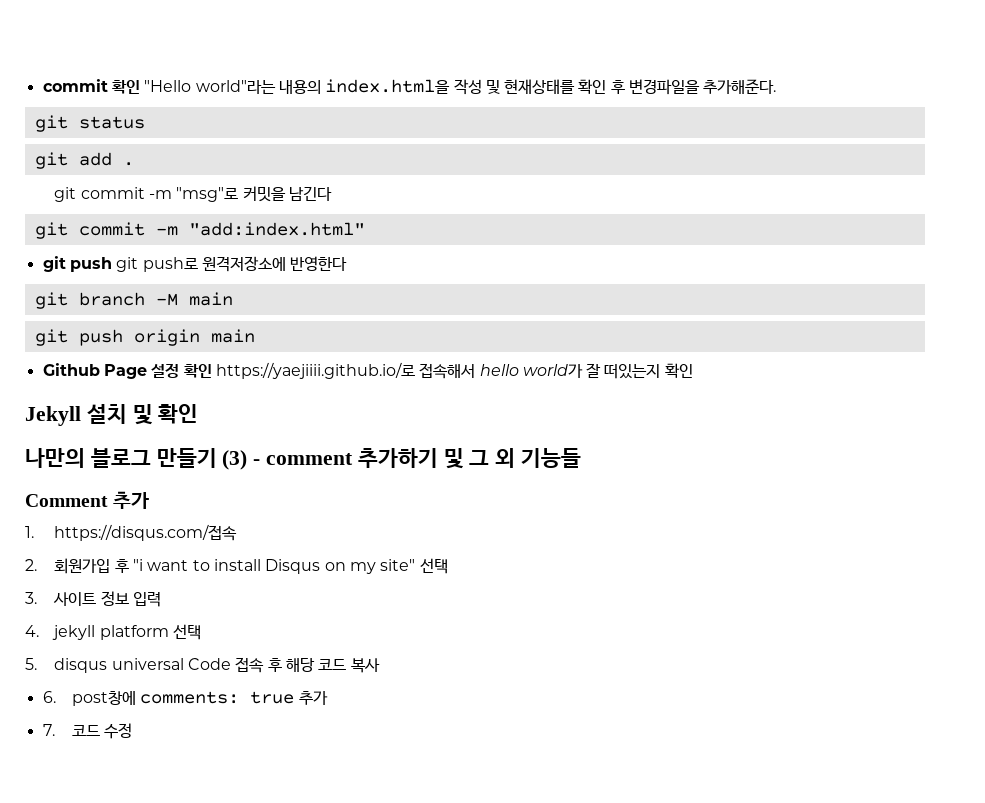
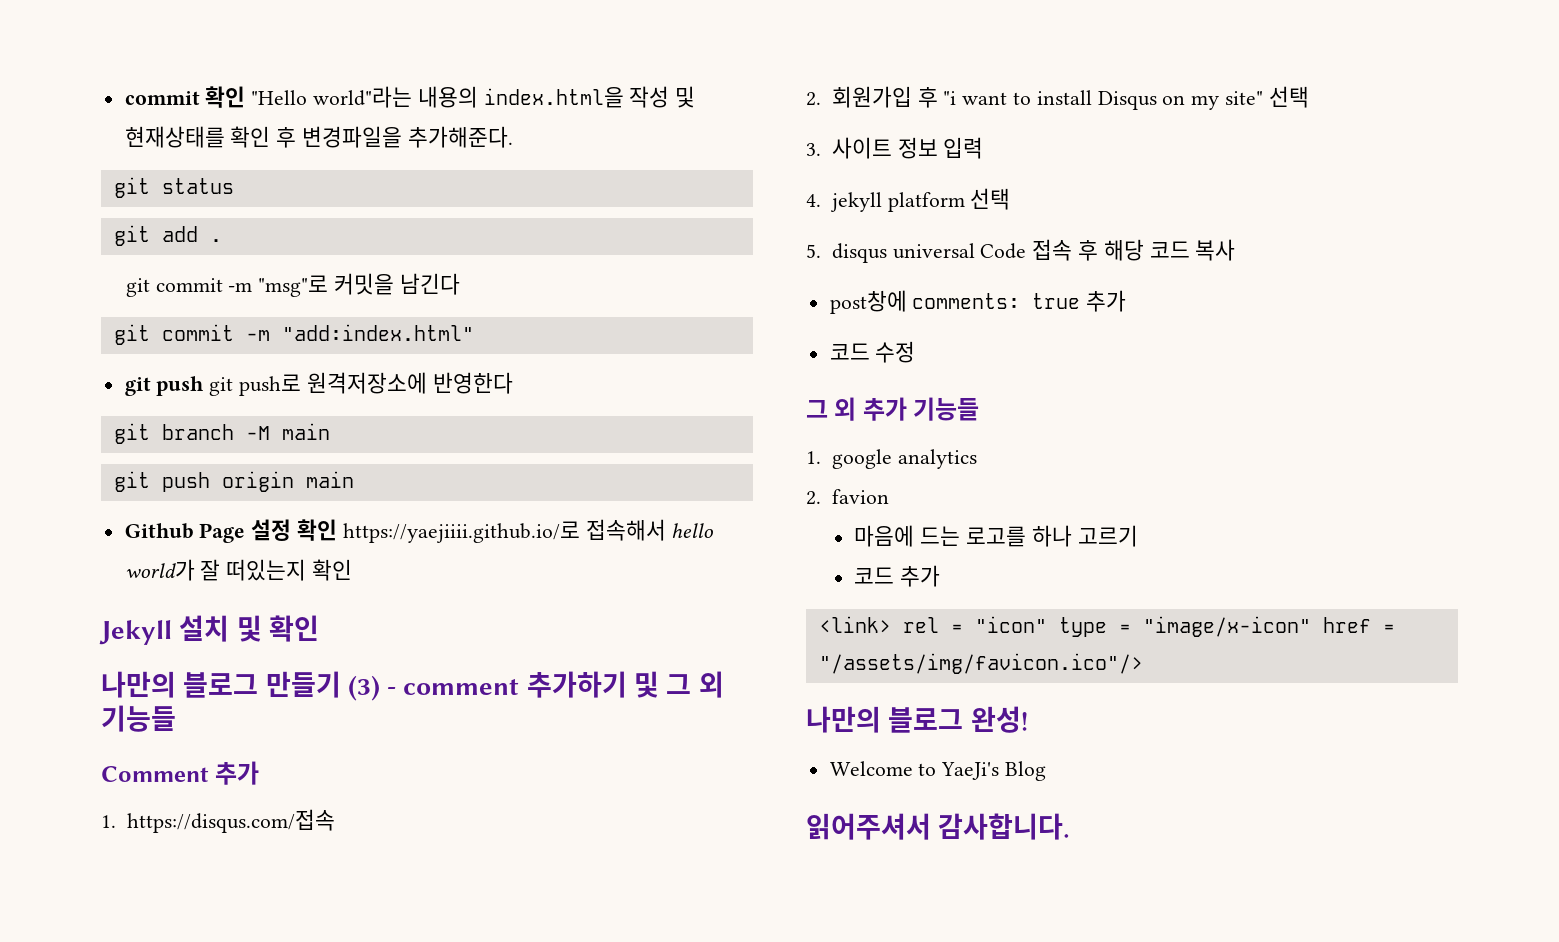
[42,691,56,703] 6. -> (1236, 250) none
[42,724,55,736] 7. -> (1127, 301) none
(133, 731) none -> [806,397,980,421] [806,449,977,469] [806,489,889,505] [854,525,1138,547] [854,565,941,587] [818,616,1395,637] [818,653,1143,674] [806,706,1028,733] [829,761,1047,781] [806,813,1071,840] // 그 외 추가 기능들 // 1. google analytics // 2. favion // 마음에 드는 로고를 하나 고르기 // 코드 추가 // <link> rel = "icon" type = "image/x-icon" href = "/assets/img/favicon.ico"/> // 나만의 블로그 완성! // Welcome to YaeJi's Blog // 읽어주셔서 감사합니다.

